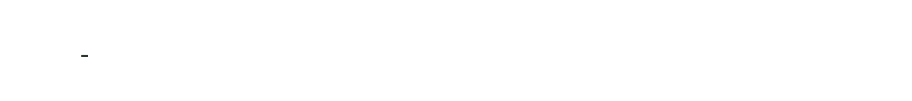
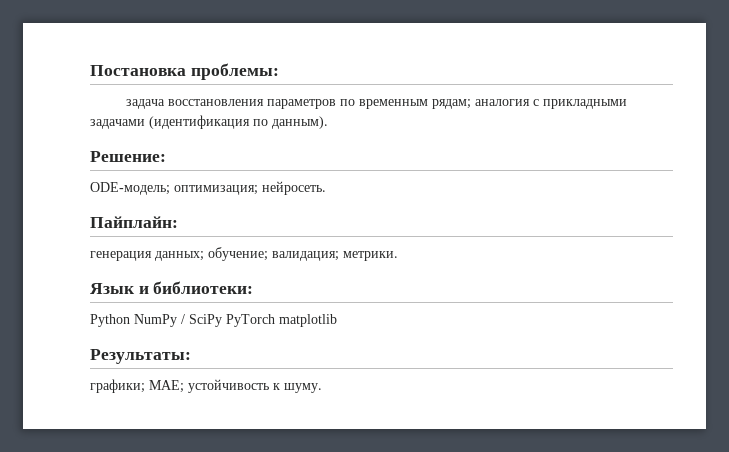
[80,54,89,62] - -> [90,63,279,80] [125,99,627,109] [90,115,328,129] [90,151,166,162] [90,181,326,195] [90,216,178,228] [90,247,398,261] [90,281,254,294] [90,314,337,327] [90,349,191,364] [90,379,322,393] Постановка проблемы: // задача восстановления параметров по временным рядам; аналогия с прикладными задачами (идентификация по данным). // Решение: // ODE-модель; оптимизация; нейросеть. // Пайплайн: // генерация данных; обучение; валидация; метрики. // Язык и библиотеки: // Python NumPy / SciPy PyTorch matplotlib // Результаты: // графики; MAE; устойчивость к шуму.

